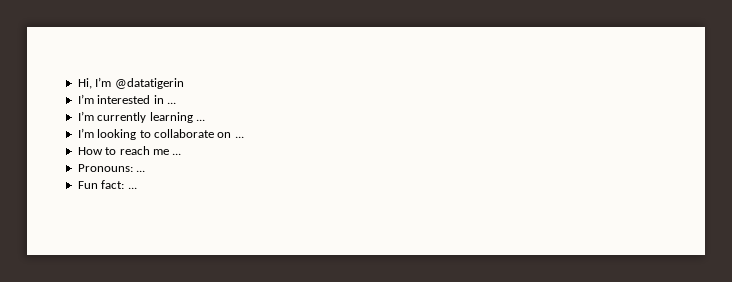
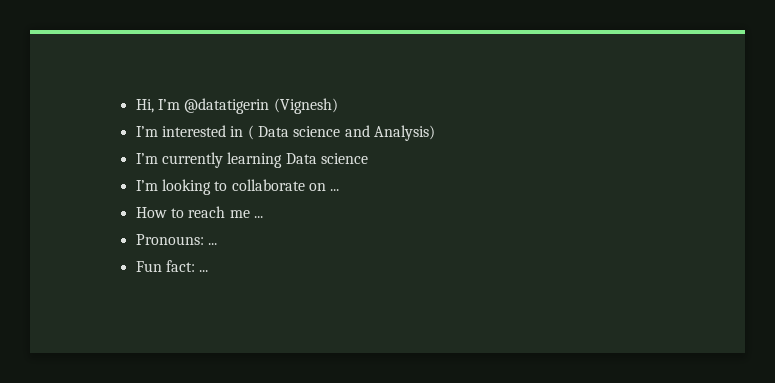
(184, 83) none -> [273,98,338,114] (Vignesh)
[166,102,176,104] ... -> [247,125,435,141] ( Data science and Analysis)
[195,119,205,121] ... -> [285,153,368,164] Data science

